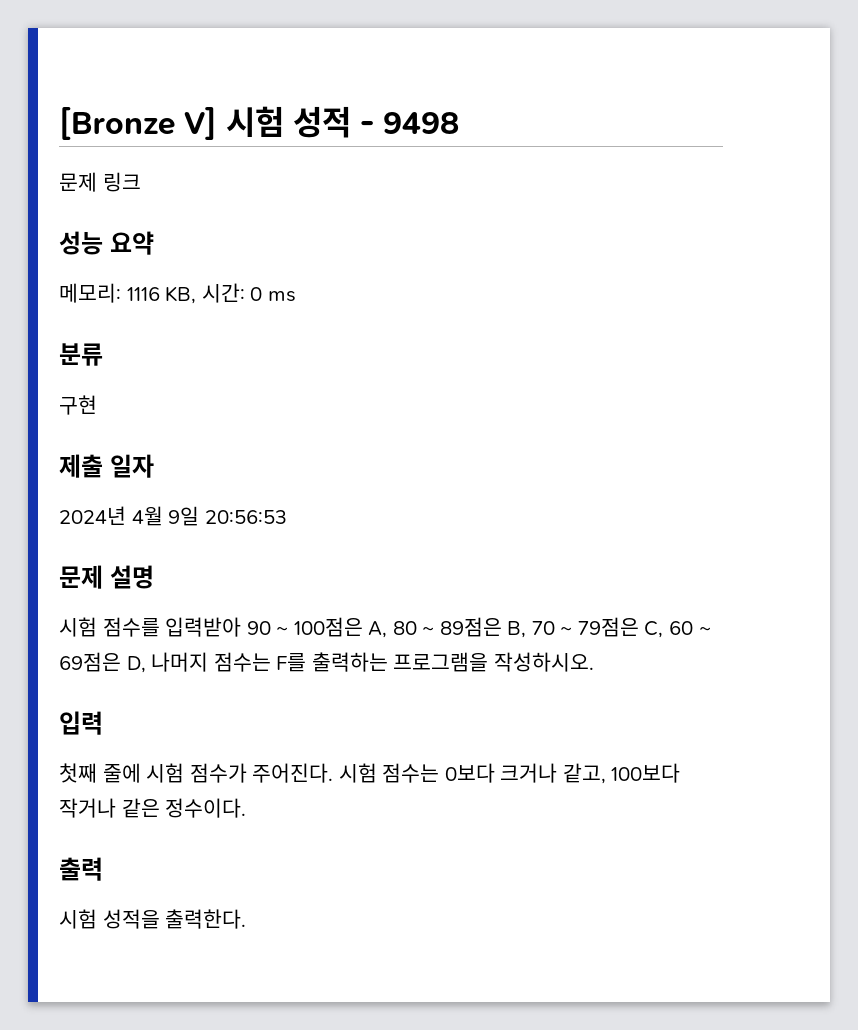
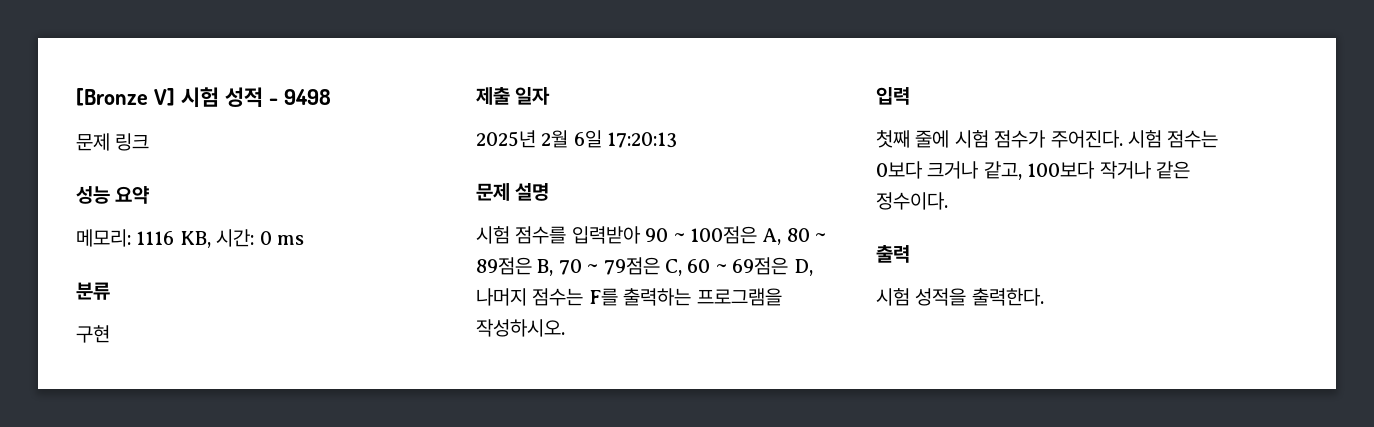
[59,506,287,526] 2024년 4월 9일 20:56:53 -> [476,130,678,148] 2025년 2월 6일 17:20:13

